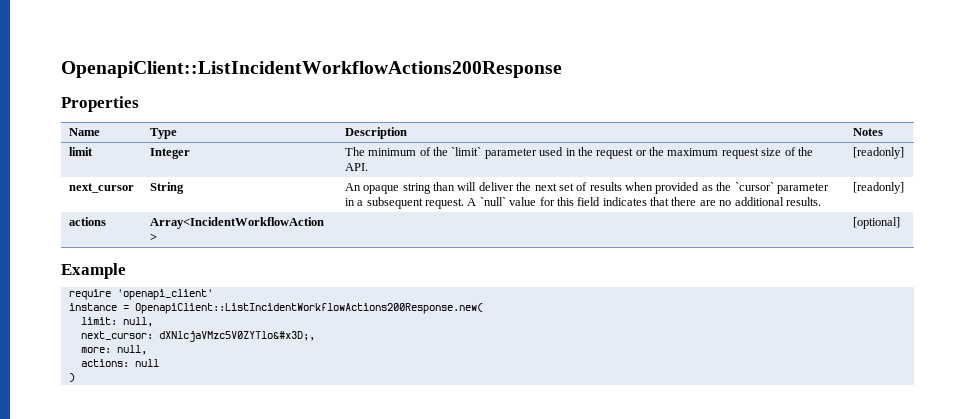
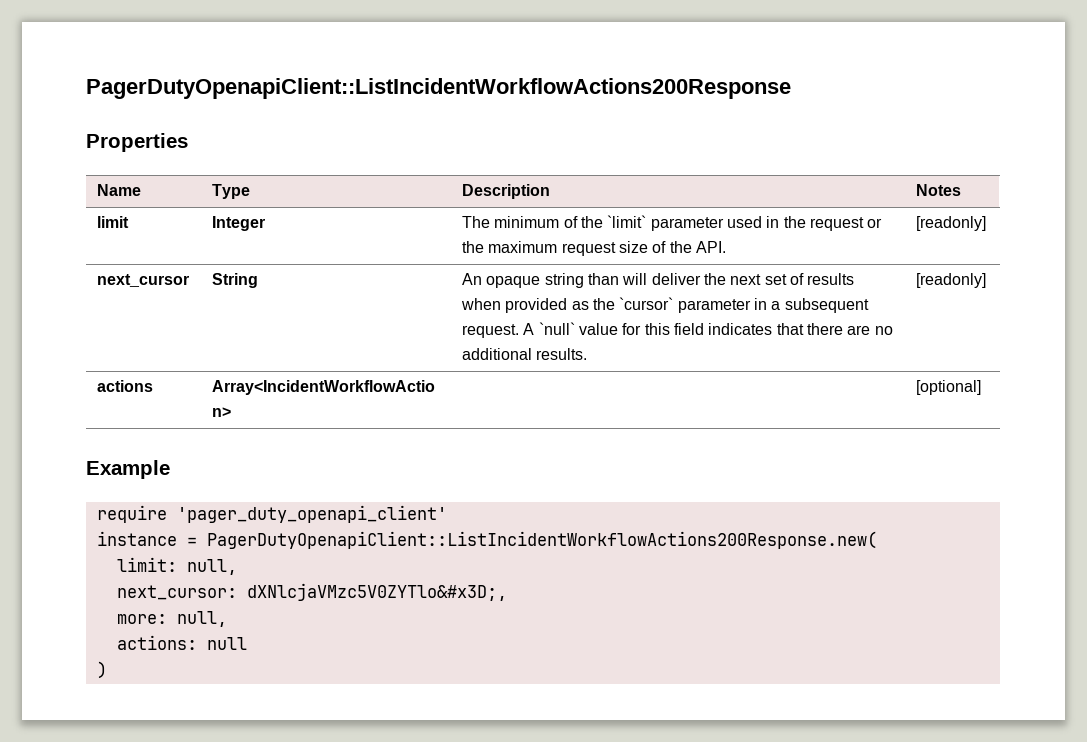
[61,61,562,78] OpenapiClient::ListIncidentWorkflowActions200Response -> [86,78,791,99] PagerDutyOpenapiClient::ListIncidentWorkflowActions200Response
[116,289,213,300] 'openapi_client' -> [176,505,447,523] 'pager_duty_openapi_client'
[134,303,483,314] OpenapiClient::ListIncidentWorkflowActions200Response.new( -> [206,531,877,549] PagerDutyOpenapiClient::ListIncidentWorkflowActions200Response.new(

